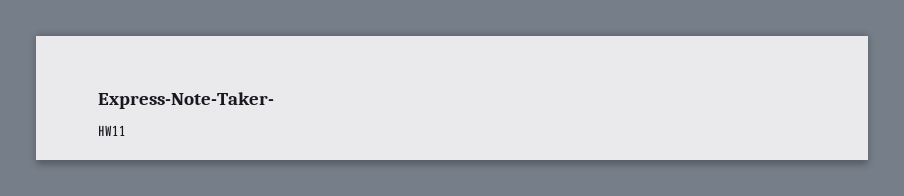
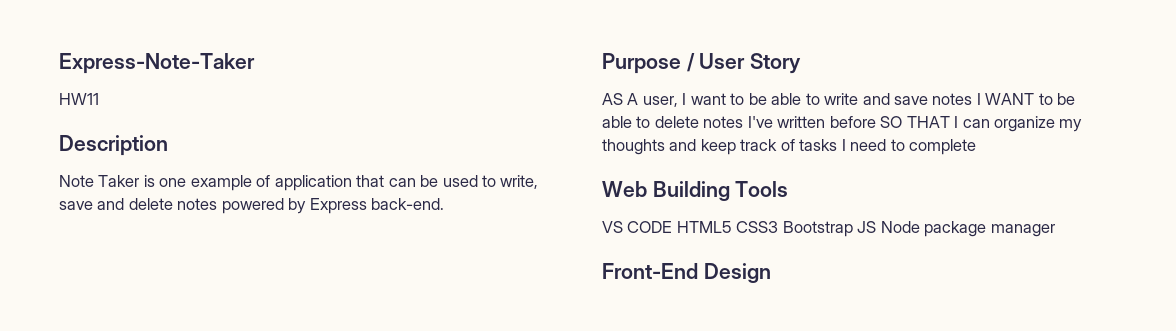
[98,92,274,109] Express-Note-Taker- -> [59,53,255,74] Express-Note-Taker
(126, 130) none -> [59,135,168,156] [59,175,539,191] [59,198,445,214] [602,53,802,74] [602,93,1076,107] [602,116,1083,132] [602,139,977,155] [602,181,789,201] [602,221,1055,237] [602,263,771,283] // Description // Note Taker is one example of application that can be used to write, save and delete notes powered by Express back-end. // Purpose / User Story // AS A user, I want to be able to write and save notes I WANT to be able to delete notes I've written before SO THAT I can organize my thoughts and keep track of tasks I need to complete // Web Building Tools // VS CODE HTML5 CSS3 Bootstrap JS Node package manager // Front-End Design

